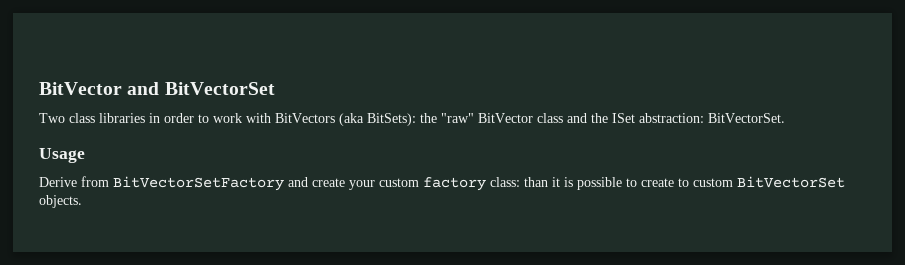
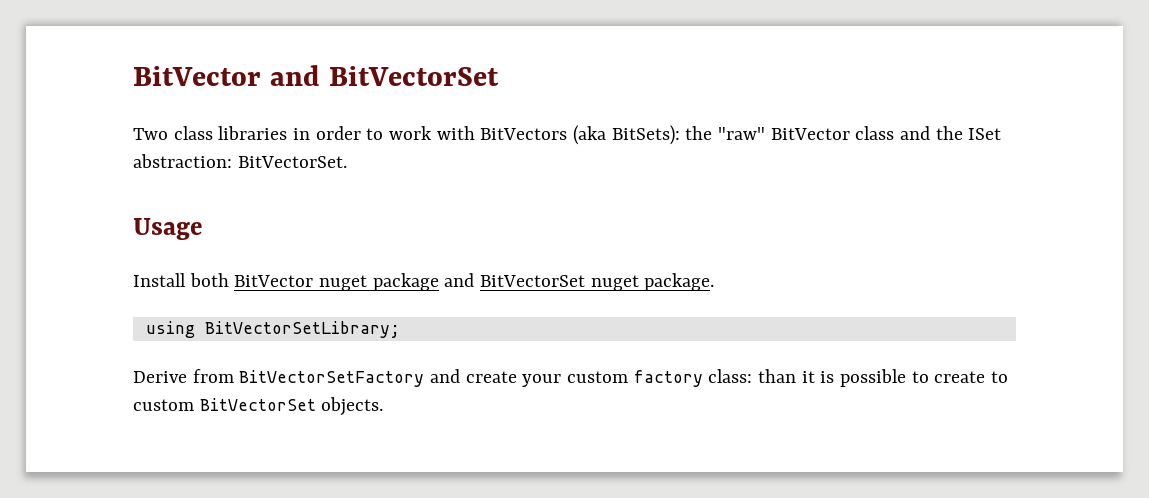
(85, 155) none -> [133,273,715,291] [145,321,400,338] // Install both BitVector nuget package and BitVectorSet nuget package. // using BitVectorSetLibrary;

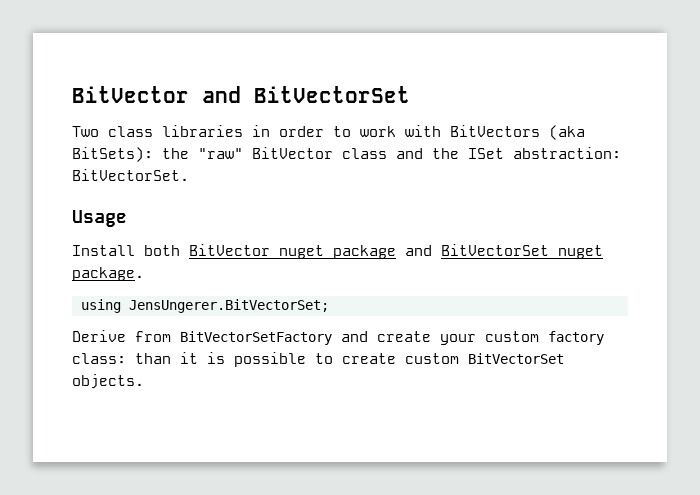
[204,321,400,338] BitVectorSetLibrary; -> [128,299,329,313] JensUngerer.BitVectorSet;
[991,371,1009,383] to -> (396, 358) none

